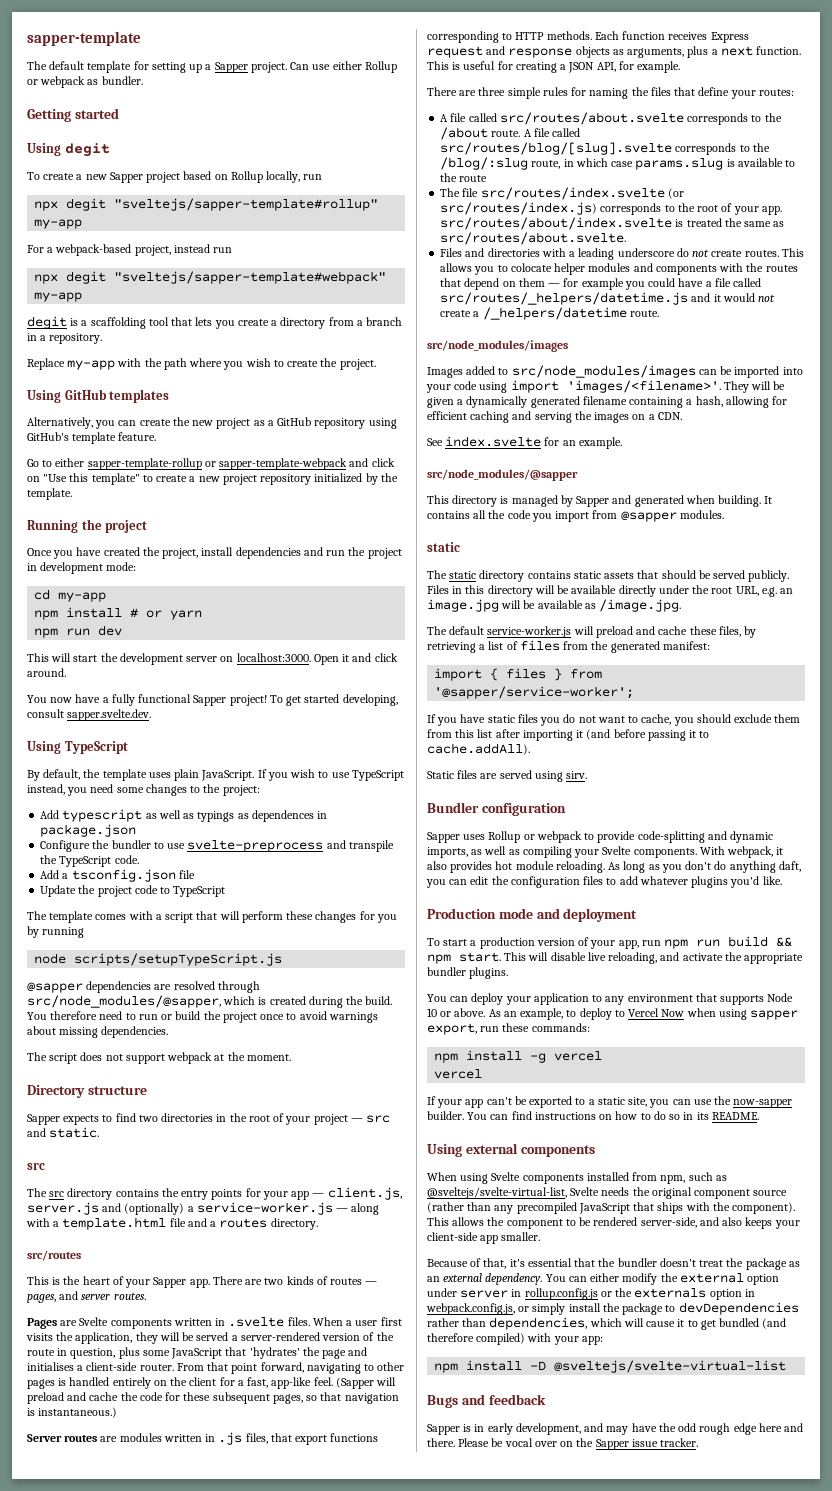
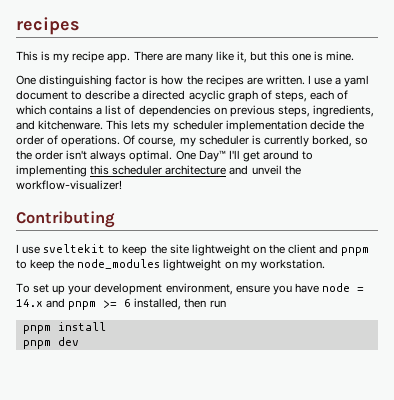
[27,31,141,46] [27,61,397,73] [27,76,143,88] [27,108,119,122] [27,143,110,157] [27,171,323,183] [34,198,379,211] [34,219,83,229] [27,244,233,256] [34,271,387,284] [34,292,83,302] [27,316,403,329] [27,333,103,344] [27,358,376,370] [27,389,170,403] [27,417,397,429] [27,432,157,444] [27,458,395,470] [27,473,398,485] [27,488,72,500] [27,519,148,533] [27,547,402,559] [27,562,137,574] [34,589,107,602] [34,607,203,620] [34,625,123,638] [27,653,398,665] [27,668,66,677] [27,694,398,706] [27,709,152,721] [27,741,128,754] [27,769,404,781] [27,784,260,796] [40,809,328,822] [40,824,137,837] [40,840,394,852] [40,855,139,867] [40,869,195,882] [40,885,226,897] [27,911,397,923] [27,926,85,938] [34,953,283,966] [27,981,260,993] [27,995,393,1008] [27,1011,378,1023] [27,1026,169,1038] [27,1052,291,1064] [27,1085,147,1098] [27,1113,391,1125] [27,1127,100,1138] [27,1163,45,1170] [27,1187,402,1200] [27,1202,380,1215] [26,1217,318,1230] [27,1250,81,1261] [27,1276,378,1288] [27,1291,146,1303] [27,1317,402,1329] [26,1332,394,1344] [27,1347,368,1359] [27,1362,405,1374] [27,1377,397,1389] [27,1392,399,1404] [27,1407,118,1418] [27,1432,379,1445] [427,31,749,43] [427,46,802,58] [427,61,681,73] [427,87,794,99] [440,112,782,125] [440,127,581,140] [440,142,770,155] [440,157,796,170] [440,173,488,182] [440,187,684,200] [440,202,782,215] [440,217,785,230] [440,232,627,245] [440,248,804,260] [440,263,798,275] [440,278,762,290] [440,292,776,305] [440,307,659,320] [427,340,568,352] [427,365,803,378] [426,380,786,393] [427,396,788,408] [427,411,682,423] [427,436,622,449] [427,469,578,481] [427,495,773,507] [427,510,724,522] [427,542,460,552] [427,570,790,582] [427,585,794,597] [427,599,682,612] [427,626,757,638] [427,640,710,653] [434,668,603,681] [434,686,635,699] [427,714,801,726] [427,729,710,741] [427,743,530,755] [427,770,588,782] [427,802,566,816] [427,831,774,843] [427,846,784,858] [427,861,801,873] [426,876,782,888] [427,908,638,922] [427,936,793,949] [427,952,804,964] [427,967,509,979] [427,993,794,1005] [427,1008,799,1020] [427,1023,590,1035] [434,1050,603,1063] [434,1069,483,1079] [427,1096,793,1108] [427,1111,759,1120] [427,1143,595,1157] [427,1172,727,1184] [427,1187,788,1199] [427,1202,796,1214] [427,1217,800,1229] [427,1232,541,1244] [427,1258,800,1270] [427,1273,780,1285] [427,1288,755,1300] [426,1302,799,1315] [427,1317,787,1330] [427,1333,603,1345] [434,1360,787,1373] [427,1394,546,1408] [427,1423,804,1435] [427,1438,699,1450] sapper-template // The default template for setting up a Sapper project. Can use either Rollup or webpack as bundler. // Getting started // Using degit // To create a new Sapper project based on Rollup locally, run // npx degit "sveltejs/sapper-template#rollup" my-app // For a webpack-based project, instead run // npx degit "sveltejs/sapper-template#webpack" my-app // degit is a scaffolding tool that lets you create a directory from a branch in a repository. // Replace my-app with the path where you wish to create the project. // Using GitHub templates // Alternatively, you can create the new project as a GitHub repository using GitHub's template feature. // Go to either sapper-template-rollup or sapper-template-webpack and click on "Use this template" to create a new project repository initialized by the template. // Running the project // Once you have created the project, install dependencies and run the project in development mode: // cd my-app // npm install # or yarn // npm run dev // This will start the development server on localhost:3000. Open it and click around. // You now have a fully functional Sapper project! To get started developing, consult sapper.svelte.dev. // Using TypeScript // By default, the template uses plain JavaScript. If you wish to use TypeScript instead, you need some changes to the project: // Add typescript as well as typings as dependences in package.json // Configure the bundler to use svelte-preprocess and transpile the TypeScript code. // Add a tsconfig.json file // Update the project code to TypeScript // The template comes with a script that will perform these changes for you by running // node scripts/setupTypeScript.js // @sapper dependencies are resolved through src/node_modules/@sapper, which is created during the build. You therefore need to run or build the project once to avoid warnings about missing dependencies. // The script does not support webpack at the moment. // Directory structure // Sapper expects to find two directories in the root of your project — src and static. // src // The src directory contains the entry points for your app — client.js, server.js and (optionally) a service-worker.js — along with a template.html file and a routes directory. // src/routes // This is the heart of your Sapper app. There are two kinds of routes — pages, and server routes. // Pages are Svelte components written in .svelte files. When a user first visits the application, they will be served a server-rendered version of the route in question, plus some JavaScript that 'hydrates' the page and initialises a client-side router. From that point forward, navigating to other pages is handled entirely on the client for a fast, app-like feel. (Sapper will preload and cache the code for these subsequent pages, so that navigation is instantaneous.) // Server routes are modules written in .js files, that export functions corresponding to HTTP methods. Each function receives Express request and response objects as arguments, plus a next function. This is useful for creating a JSON API, for example. // There are three simple rules for naming the files that define your routes: // A file called src/routes/about.svelte corresponds to the /about route. A file called src/routes/blog/[slug].svelte corresponds to the /blog/:slug route, in which case params.slug is available to the route // The file src/routes/index.svelte (or src/routes/index.js) corresponds to the root of your app. src/routes/about/index.svelte is treated the same as src/routes/about.svelte. // Files and directories with a leading underscore do not create routes. This allows you to colocate helper modules and components with the routes that depend on them — for example you could have a file called src/routes/_helpers/datetime.js and it would not create a /_helpers/datetime route. // src/node_modules/images // Images added to src/node_modules/images can be imported into your code using import 'images/<filename>'. They will be given a dynamically generated filename containing a hash, allowing for efficient caching and serving the images on a CDN. // See index.svelte for an example. // src/node_modules/@sapper // This directory is managed by Sapper and generated when building. It contains all the code you import from @sapper modules. // static // The static directory contains static assets that should be served publicly. Files in this directory will be available directly under the root URL, e.g. an image.jpg will be available as /image.jpg. // The default service-worker.js will preload and cache these files, by retrieving a list of files from the generated manifest: // import { files } from '@sapper/service-worker'; // If you have static files you do not want to cache, you should exclude them from this list after importing it (and before passing it to cache.addAll). // Static files are served using sirv. // Bundler configuration // Sapper uses Rollup or webpack to provide code-splitting and dynamic imports, as well as compiling your Svelte components. With webpack, it also provides hot module reloading. As long as you don't do anything daft, you can edit the configuration files to add whatever plugins you'd like. // Production mode and deployment // To start a production version of your app, run npm run build && npm start. This will disable live reloading, and activate the appropriate bundler plugins. // You can deploy your application to any environment that supports Node 10 or above. As an example, to deploy to Vercel Now when using sapper export, run these commands: // npm install -g vercel // vercel // If your app can't be exported to a static site, you can use the now-sapper builder. You can find instructions on how to do so in its README. // Using external components // When using Svelte components installed from npm, such as @sveltejs/svelte-virtual-list, Svelte needs the original component source (rather than any precompiled JavaScript that ships with the component). This allows the component to be rendered server-side, and also keeps your client-side app smaller. // Because of that, it's essential that the bundler doesn't treat the package as an external dependency. You can either modify the external option under server in rollup.config.js or the externals option in webpack.config.js, or simply install the package to devDependencies rather than dependencies, which will cause it to get bundled (and therefore compiled) with your app: // npm install -D @sveltejs/svelte-virtual-list // Bugs and feedback // Sapper is in early development, and may have the odd rough edge here and there. Please be vocal over on the Sapper issue tracker. -> [16,17,80,35] [16,51,355,63] [16,75,370,87] [16,90,349,102] [16,105,374,117] [16,120,364,132] [16,135,369,147] [16,150,314,162] [16,165,301,177] [16,180,122,190] [16,211,115,228] [16,244,370,256] [16,259,325,271] [16,283,364,295] [16,298,226,310] [22,322,106,334] [22,337,79,349] recipes // This is my recipe app. There are many like it, but this one is mine. // One distinguishing factor is how the recipes are written. I use a yaml document to describe a directed acyclic graph of steps, each of which contains a list of dependencies on previous steps, ingredients, and kitchenware. This lets my scheduler implementation decide the order of operations. Of course, my scheduler is currently borked, so the order isn't always optimal. One Day™ I'll get around to implementing this scheduler architecture and unveil the workflow-visualizer! // Contributing // I use sveltekit to keep the site lightweight on the client and pnpm to keep the node_modules lightweight on my workstation. // To set up your development environment, ensure you have node = 14.x and pnpm >= 6 installed, then run // pnpm install // pnpm dev

